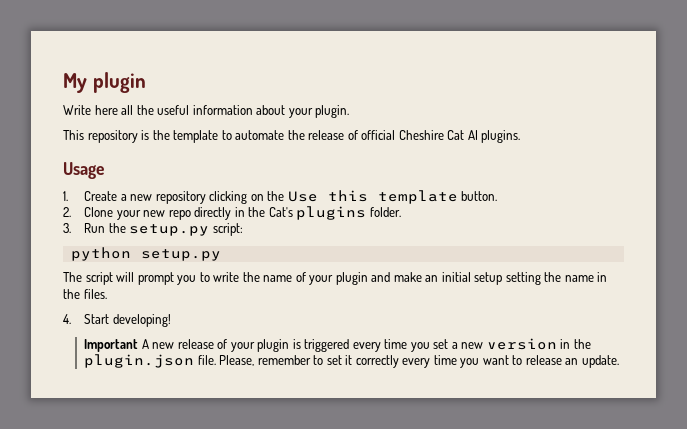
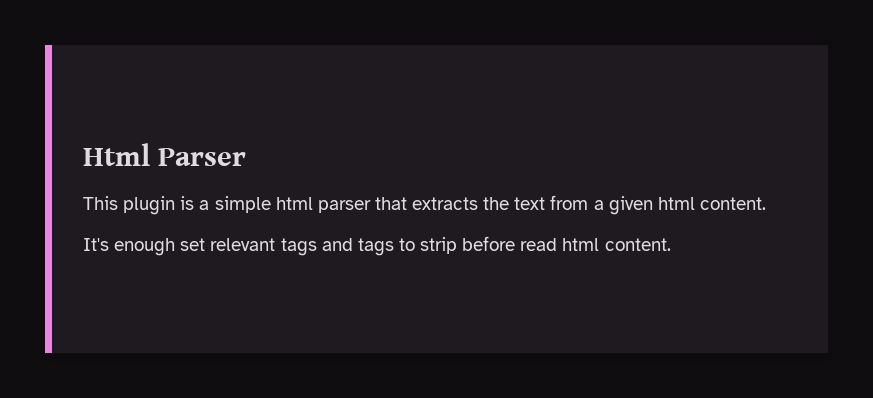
[63,72,146,93] [63,105,350,118] [63,130,521,143] [63,162,104,179] [63,190,498,204] [63,206,401,220] [63,223,243,236] [70,247,221,261] [63,272,608,285] [63,289,107,299] [63,314,171,327] [84,338,591,352] [84,354,619,368] My plugin // Write here all the useful information about your plugin. // This repository is the template to automate the release of official Cheshire Cat AI plugins. // Usage // 1. Create a new repository clicking on the Use this template button. // 2. Clone your new repo directly in the Cat's plugins folder. // 3. Run the setup.py script: // python setup.py // The script will prompt you to write the name of your plugin and make an initial setup setting the name in the files. // 4. Start developing! // Important A new release of your plugin is triggered every time you set a new version in the plugin.json file. Please, remember to set it correctly every time you want to release an update. -> [83,143,246,166] [83,195,766,215] [83,236,671,256] Html Parser // This plugin is a simple html parser that extracts the text from a given html content. // It's enough set relevant tags and tags to strip before read html content.

